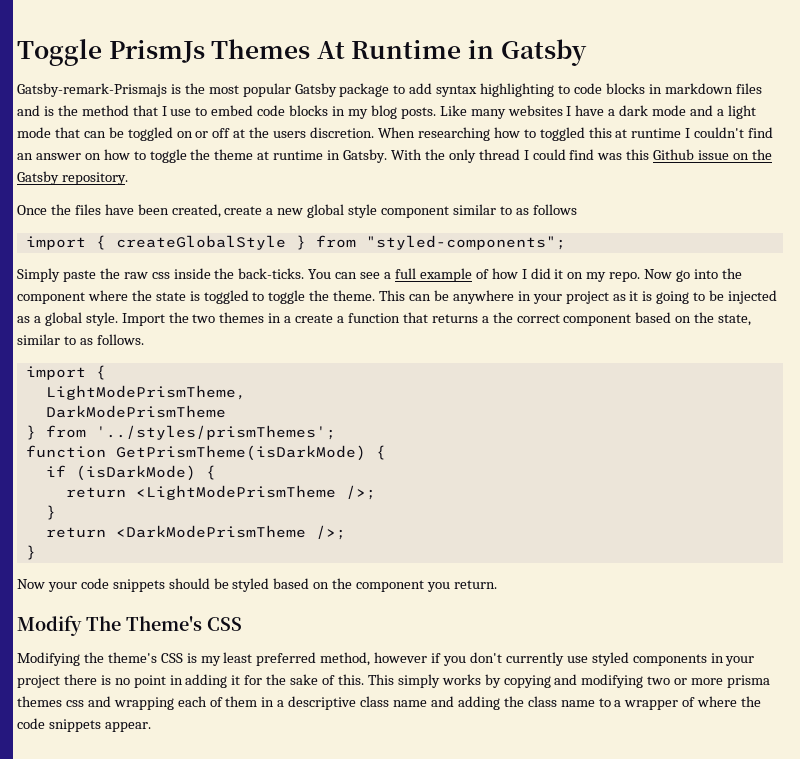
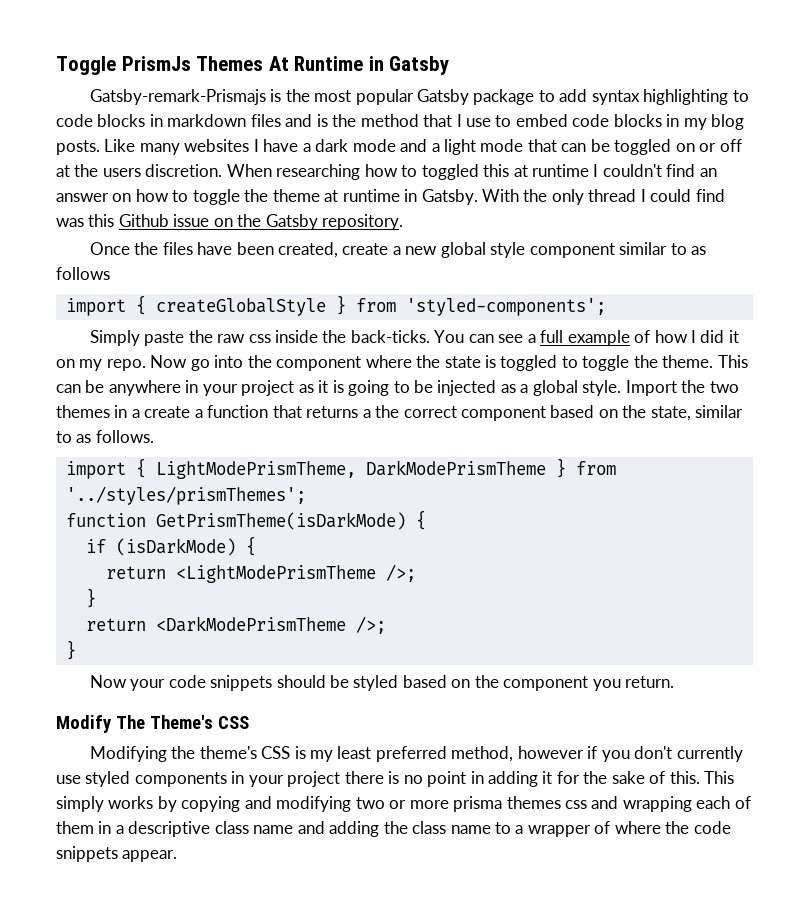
[365,235,566,250] "styled-components"; -> [405,298,606,316] 'styled-components';
(106, 372) // -> (146, 468) none
(246, 392) // -> (356, 470) none
(226, 411) // -> (546, 468) none

